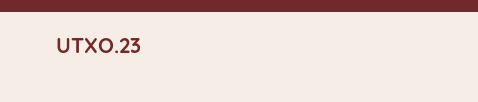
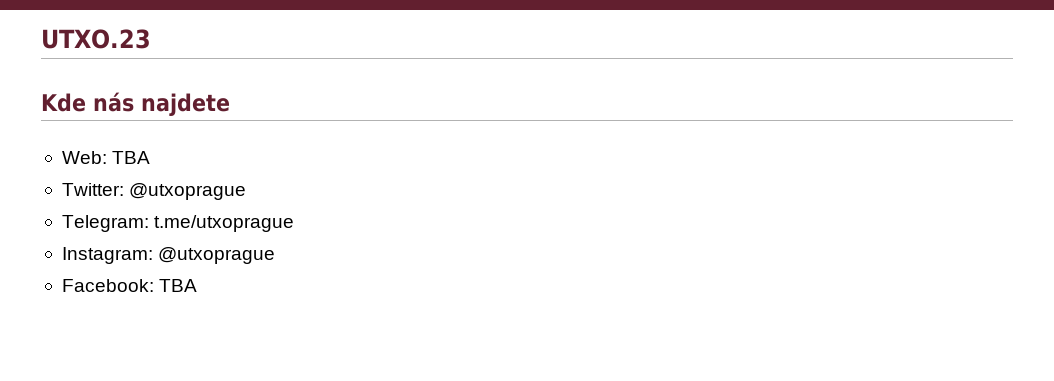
(141, 45) none -> [41,92,230,116] [61,151,151,164] [61,183,247,200] [61,215,295,232] [61,247,276,264] [61,279,198,292] // Kde nás najdete // Web: TBA // Twitter: @utxoprague // Telegram: t.me/utxoprague // Instagram: @utxoprague // Facebook: TBA

